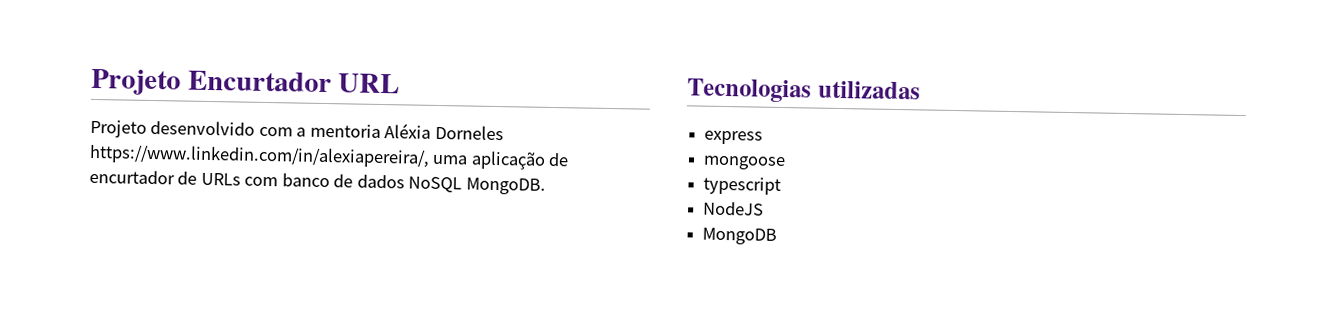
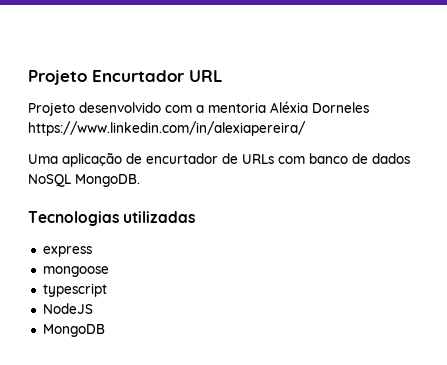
[89,143,469,168] https://www.linkedin.com/in/alexiapereira/, uma -> [28,121,306,136] [28,154,58,164] https://www.linkedin.com/in/alexiapereira/ // Uma

